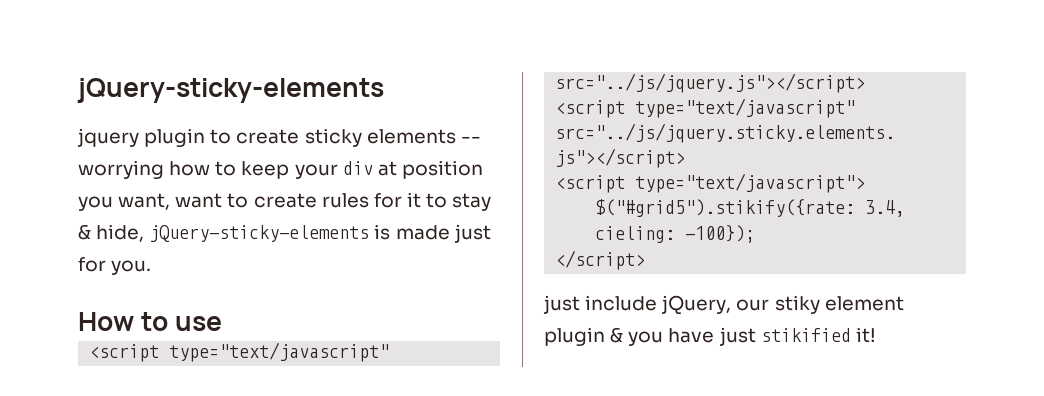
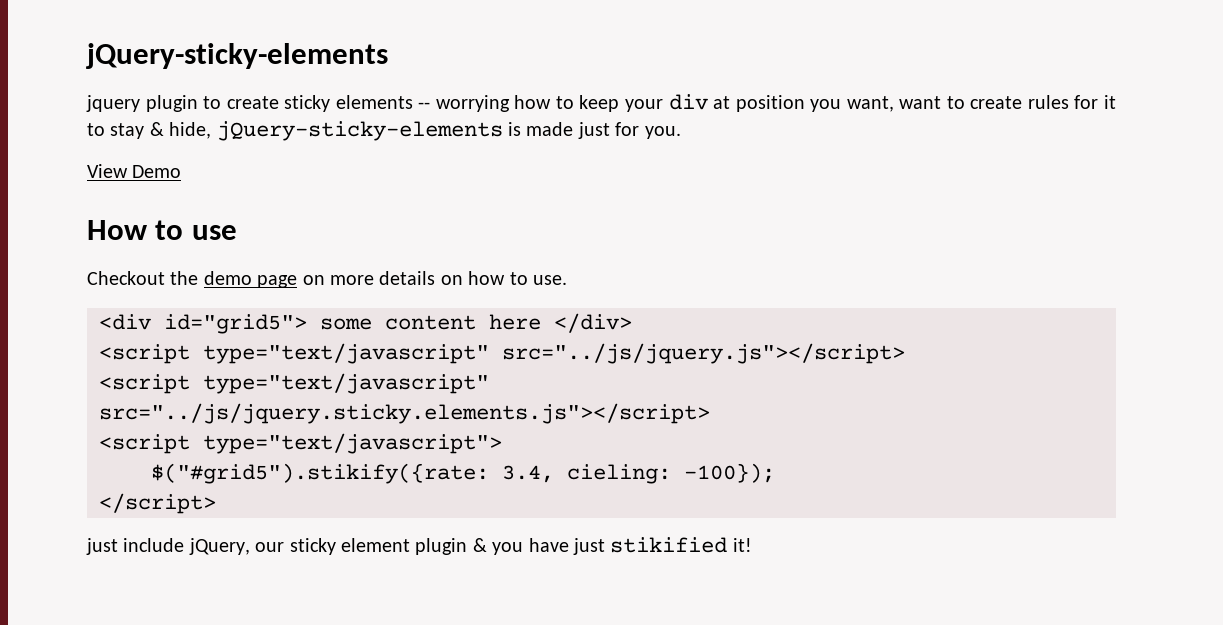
(152, 267) none -> [87,164,182,178] // View Demo
(223, 323) none -> [87,271,567,288] [99,313,632,334] // Checkout the demo page on more details on how to use. // <div id="grid5"> some content here </div>
[774,295,820,314] stiky -> [289,538,336,555] sticky

